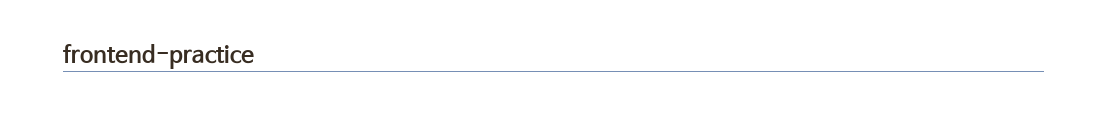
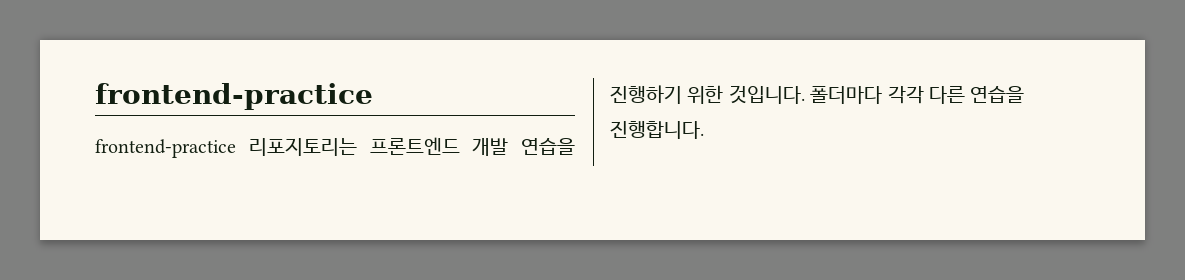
[63,44,254,69] frontend-practice -> [95,83,373,110] [95,137,575,158] [610,85,1025,104] [610,120,704,139] frontend-practice // frontend-practice 리포지토리는 프론트엔드 개발 연습을 진행하기 위한 것입니다. 폴더마다 각각 다른 연습을 진행합니다.

